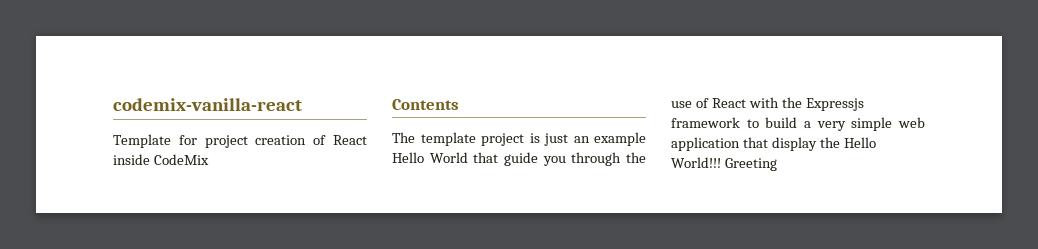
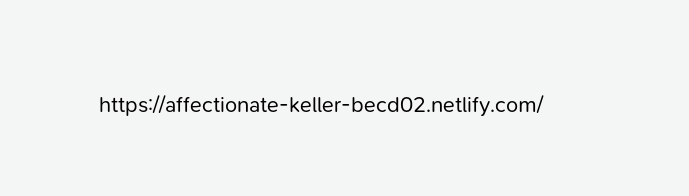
[113,98,302,111] [113,134,367,148] [113,154,209,165] [392,99,459,110] [392,132,646,146] [392,152,646,166] [671,97,864,111] [671,117,925,131] [671,137,876,151] [671,157,777,171] codemix-vanilla-react // Template for project creation of React inside CodeMix // Contents // The template project is just an example Hello World that guide you through the use of React with the Expressjs framework to build a very simple web application that display the Hello World!!! Greeting -> [99,94,544,117] https://affectionate-keller-becd02.netlify.com/

